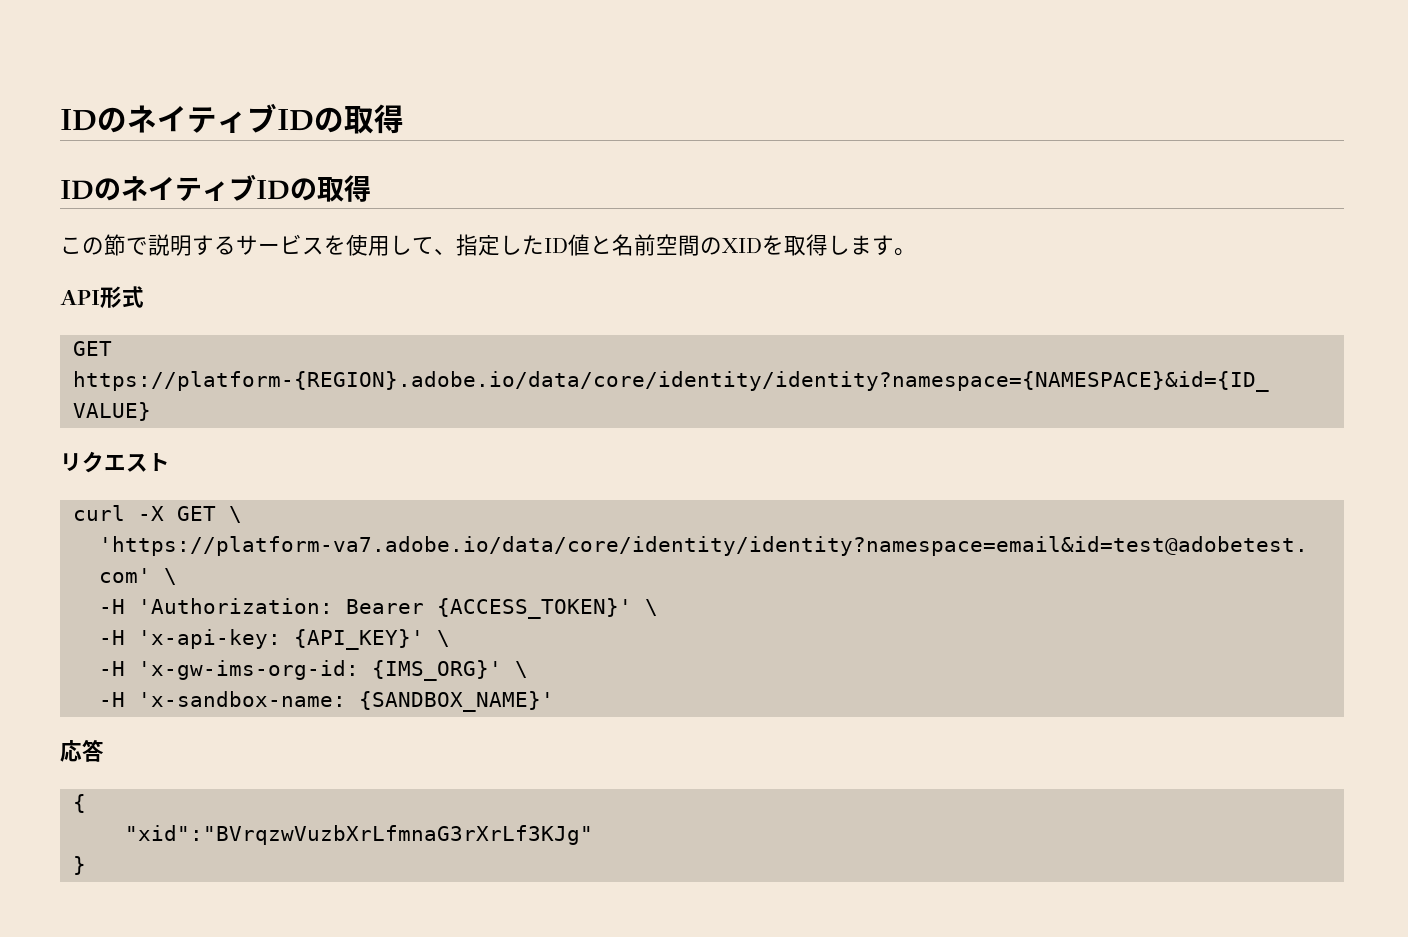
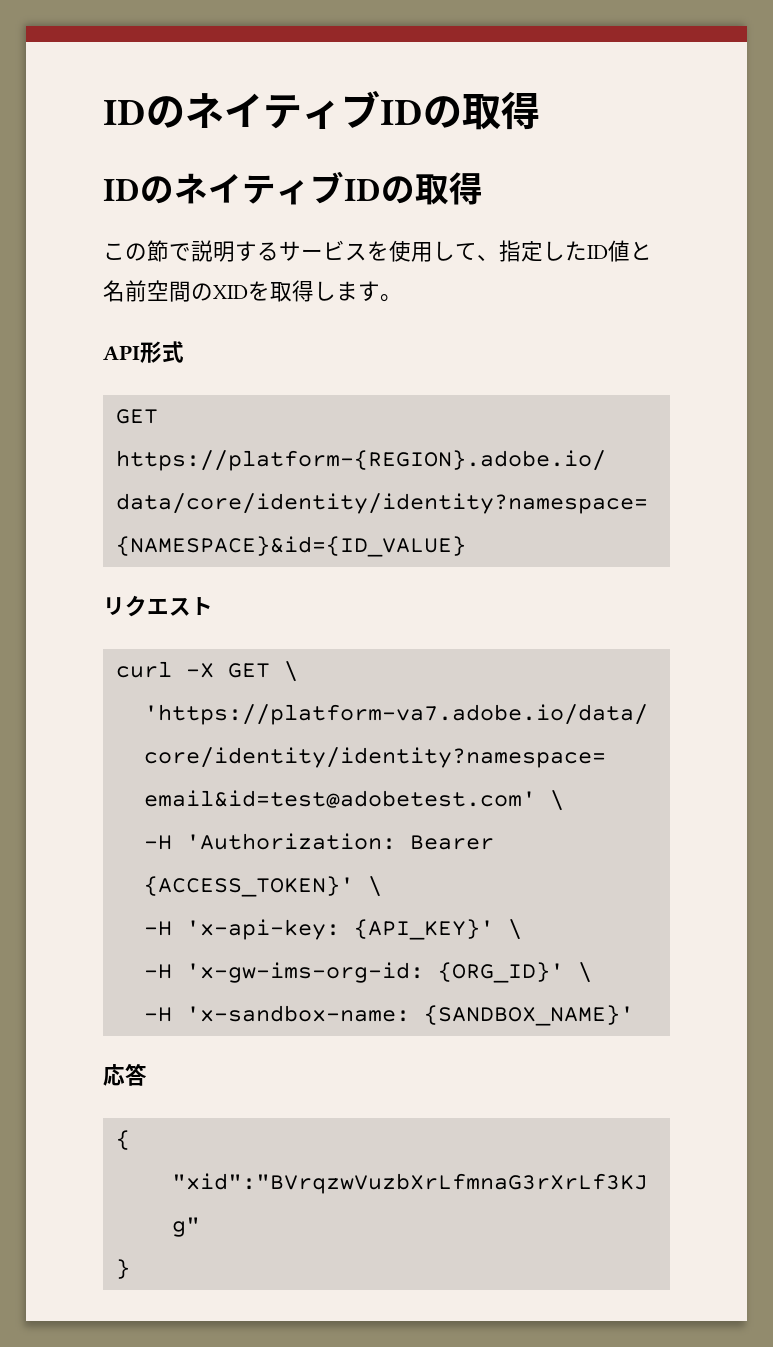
[371,660,502,681] {IMS_ORG}' -> [437,962,564,983] {ORG_ID}'

